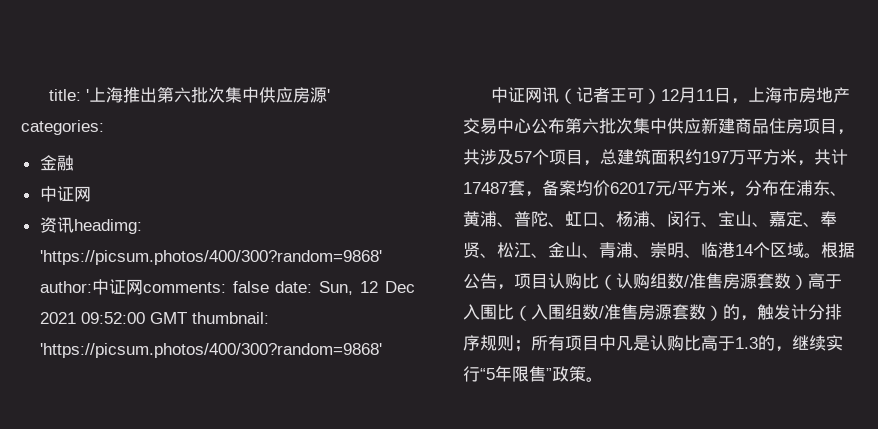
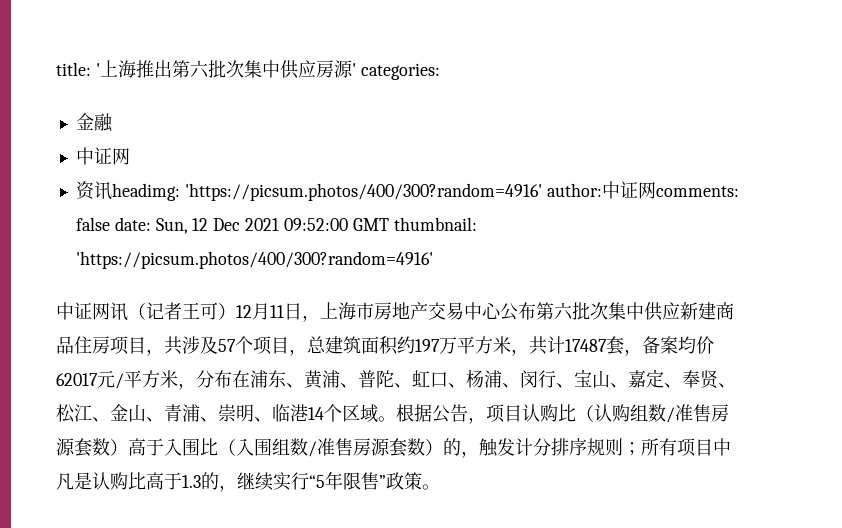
[39,250,382,265] 'https://picsum.photos/400/300?random=9868' -> [184,183,542,201] 'https://picsum.photos/400/300?random=4916'
[39,343,382,358] 'https://picsum.photos/400/300?random=9868' -> [75,251,433,269] 'https://picsum.photos/400/300?random=4916'

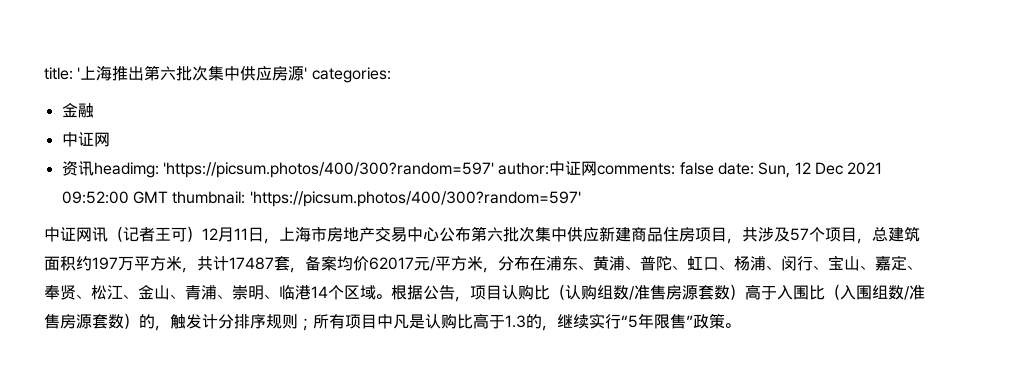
[184,183,542,201] 'https://picsum.photos/400/300?random=4916' -> [162,162,494,178] 'https://picsum.photos/400/300?random=597'
[75,251,433,269] 'https://picsum.photos/400/300?random=4916' -> [249,191,581,207] 'https://picsum.photos/400/300?random=597'

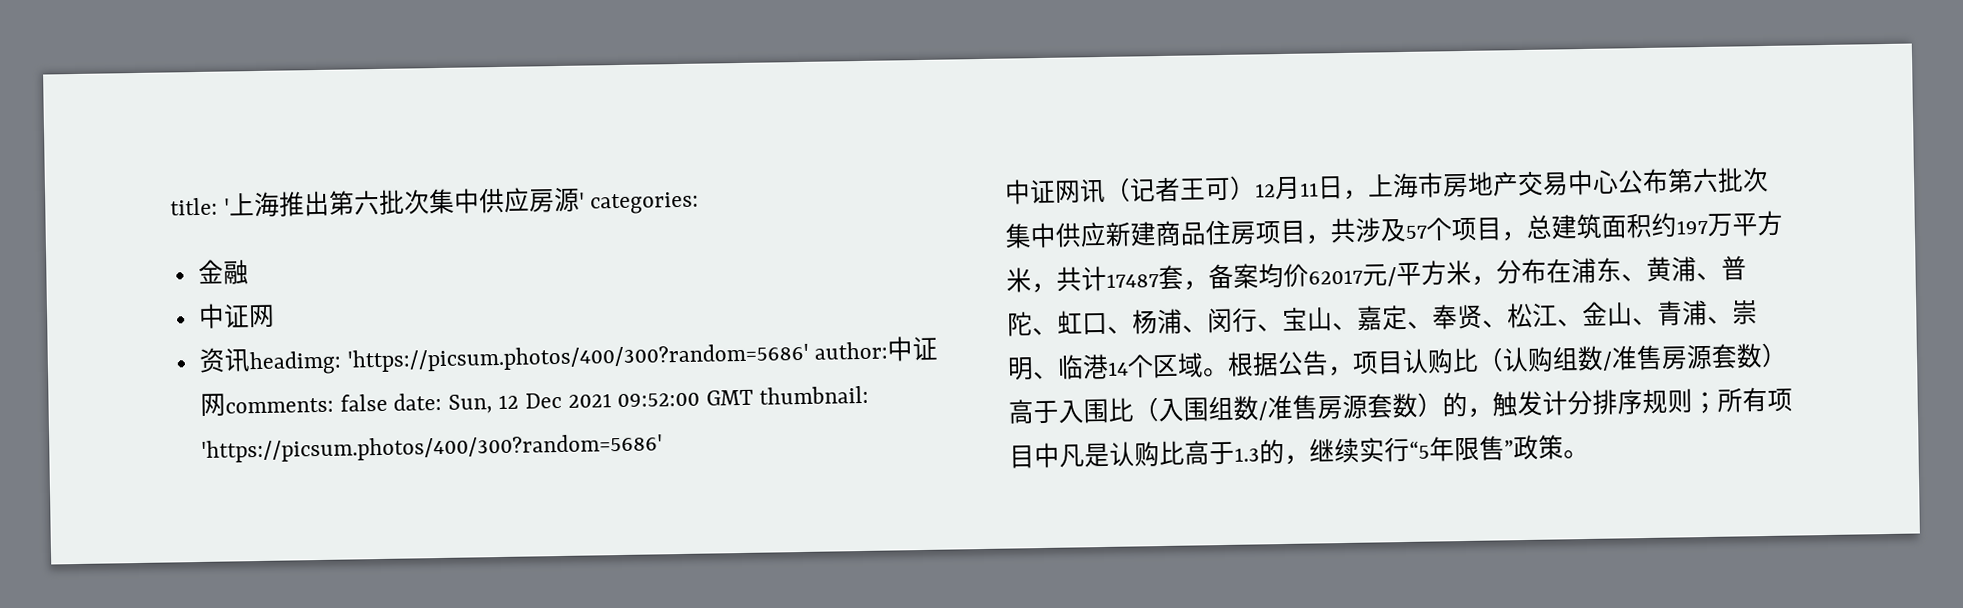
[162,162,494,178] 'https://picsum.photos/400/300?random=597' -> [346,342,809,373] 'https://picsum.photos/400/300?random=5686'
[249,191,581,207] 'https://picsum.photos/400/300?random=597' -> [200,433,663,463] 'https://picsum.photos/400/300?random=5686'

